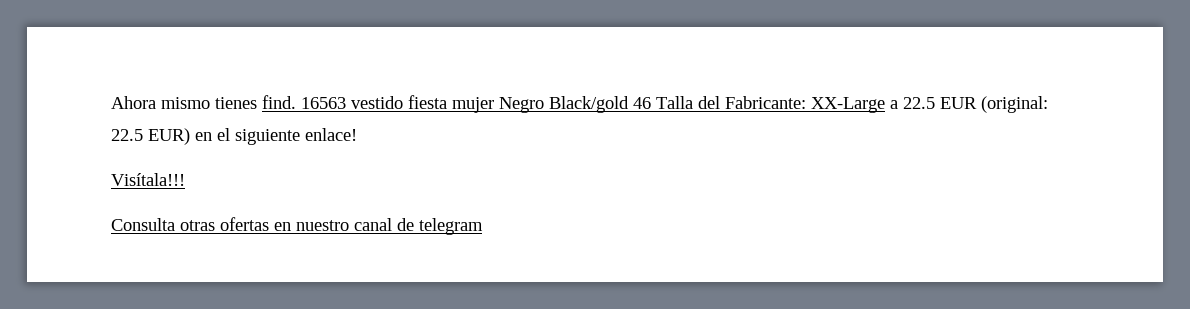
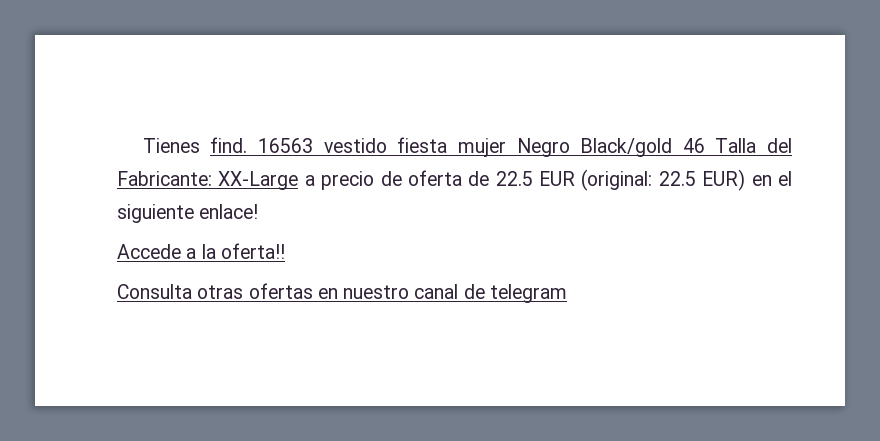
[111,96,257,109] Ahora mismo tienes -> [142,138,200,153] Tienes
(898, 104) none -> [321,170,490,190] precio de oferta de
[111,173,185,186] Visítala!!! -> [117,243,285,259] Accede a la oferta!!

